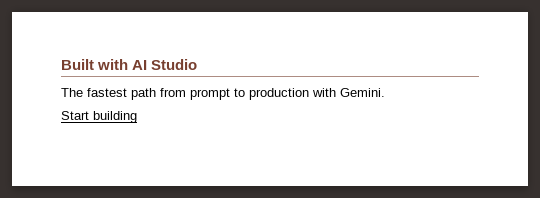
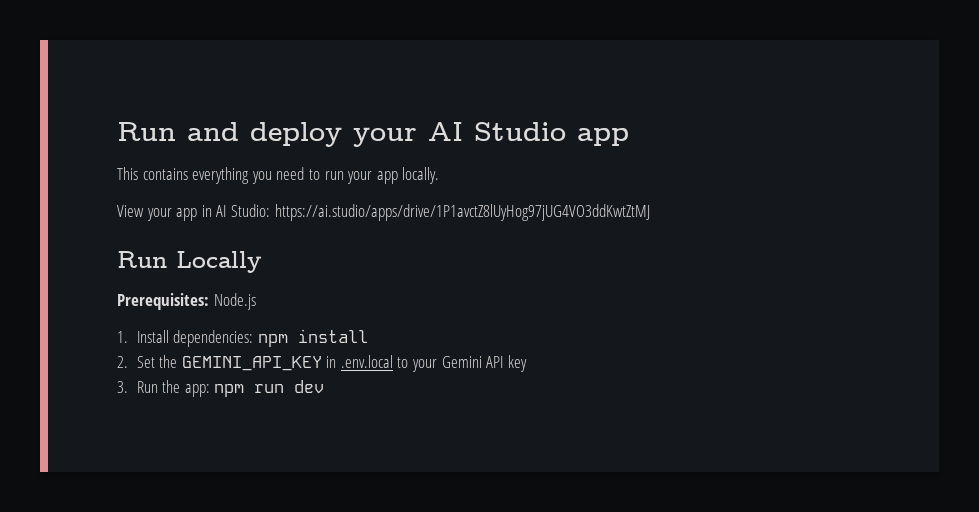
[61,59,198,70] [61,88,385,100] [61,111,137,123] Built with AI Studio // The fastest path from prompt to production with Gemini. // Start building -> [117,122,629,147] [117,167,440,184] [117,204,650,221] [117,251,262,273] [117,293,256,310] [117,329,368,347] [117,355,527,372] [117,380,325,397] Run and deploy your AI Studio app // This contains everything you need to run your app locally. // View your app in AI Studio: https://ai.studio/apps/drive/1P1avctZ8lUyHog97jUG4VO3ddKwtZtMJ // Run Locally // Prerequisites: Node.js // 1. Install dependencies: npm install // 2. Set the GEMINI_API_KEY in .env.local to your Gemini API key // 3. Run the app: npm run dev

